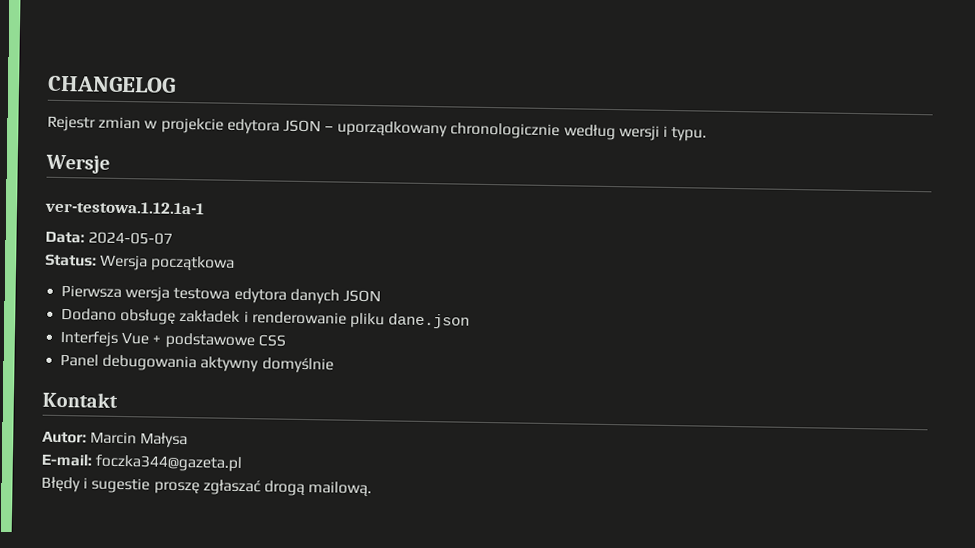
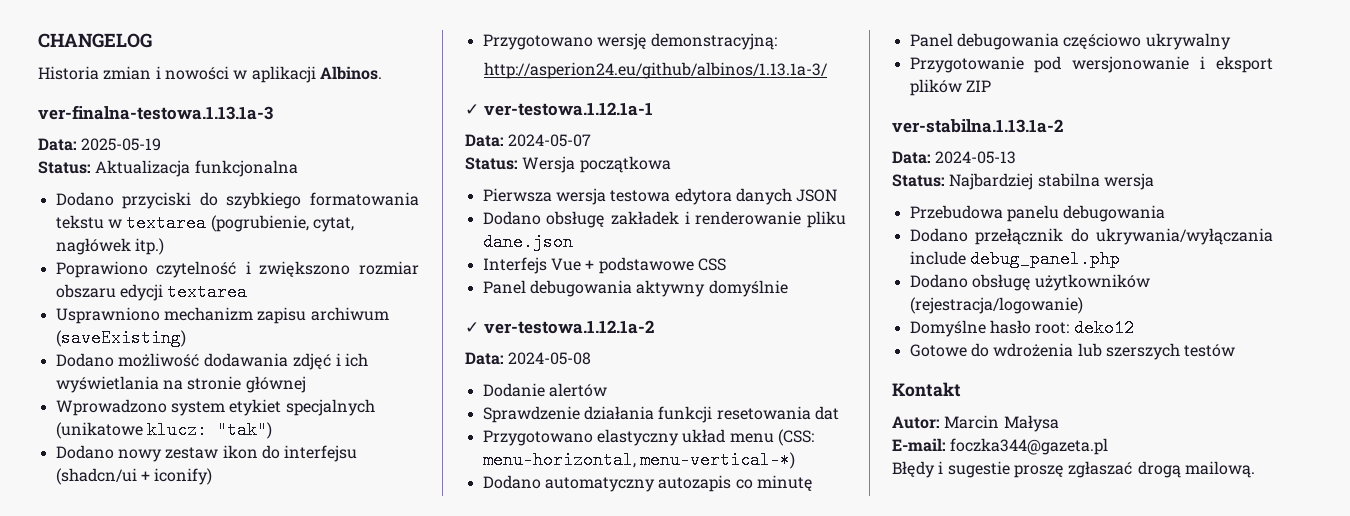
[47,115,708,142] [45,154,110,174] Rejestr zmian w projekcie edytora JSON – uporządkowany chronologicznie według wersji i typu. // Wersje // -> [38,66,382,83] [38,105,273,120] [38,138,162,151] [38,160,298,177] [55,192,419,209] [55,214,354,232] [55,238,164,255] [55,261,419,278] [55,283,248,301] [55,307,389,324] [55,329,186,347] [55,353,369,370] [55,376,306,393] [55,399,375,416] [55,421,272,439] [55,445,358,462] [55,468,213,485] [482,33,778,50] [483,62,828,79] [465,104,479,115] Historia zmian i nowości w aplikacji Albinos. // ver-finalna-testowa.1.13.1a-3 // Data: 2025-05-19 // Status: Aktualizacja funkcjonalna // Dodano przyciski do szybkiego formatowania tekstu w textarea (pogrubienie, cytat, nagłówek itp.) // Poprawiono czytelność i zwiększono rozmiar obszaru edycji textarea // Usprawniono mechanizm zapisu archiwum (saveExisting) // Dodano możliwość dodawania zdjęć i ich wyświetlania na stronie głównej // Wprowadzono system etykiet specjalnych (unikatowe klucz: "tak") // Dodano nowy zestaw ikon do interfejsu (shadcn/ui + iconify) // Przygotowano wersję demonstracyjną: // http://asperion24.eu/github/albinos/1.13.1a-3/ // ✓
(334, 365) none -> [465,320,654,334] [465,352,592,365] [482,383,607,397] [482,406,839,423] [482,429,814,446] [482,451,795,469] [482,475,813,492] [909,33,1231,50] [909,56,1273,73] [909,79,991,96] [892,119,1063,133] [892,151,1017,164] [892,173,1154,190] [909,205,1166,222] [909,228,1273,245] [909,250,1120,268] [909,274,1151,291] [909,297,1083,314] [909,319,1134,337] [909,343,1236,360] // ✓ ver-testowa.1.12.1a-2 // Data: 2024-05-08 // Dodanie alertów // Sprawdzenie działania funkcji resetowania dat // Przygotowano elastyczny układ menu (CSS: menu-horizontal, menu-vertical-*) // Dodano automatyczny autozapis co minutę // Panel debugowania częściowo ukrywalny // Przygotowanie pod wersjonowanie i eksport plików ZIP // ver-stabilna.1.13.1a-2 // Data: 2024-05-13 // Status: Najbardziej stabilna wersja // Przebudowa panelu debugowania // Dodano przełącznik do ukrywania/wyłączania include debug_panel.php // Dodano obsługę użytkowników (rejestracja/logowanie) // Domyślne hasło root: deko12 // Gotowe do wdrożenia lub szerszych testów

